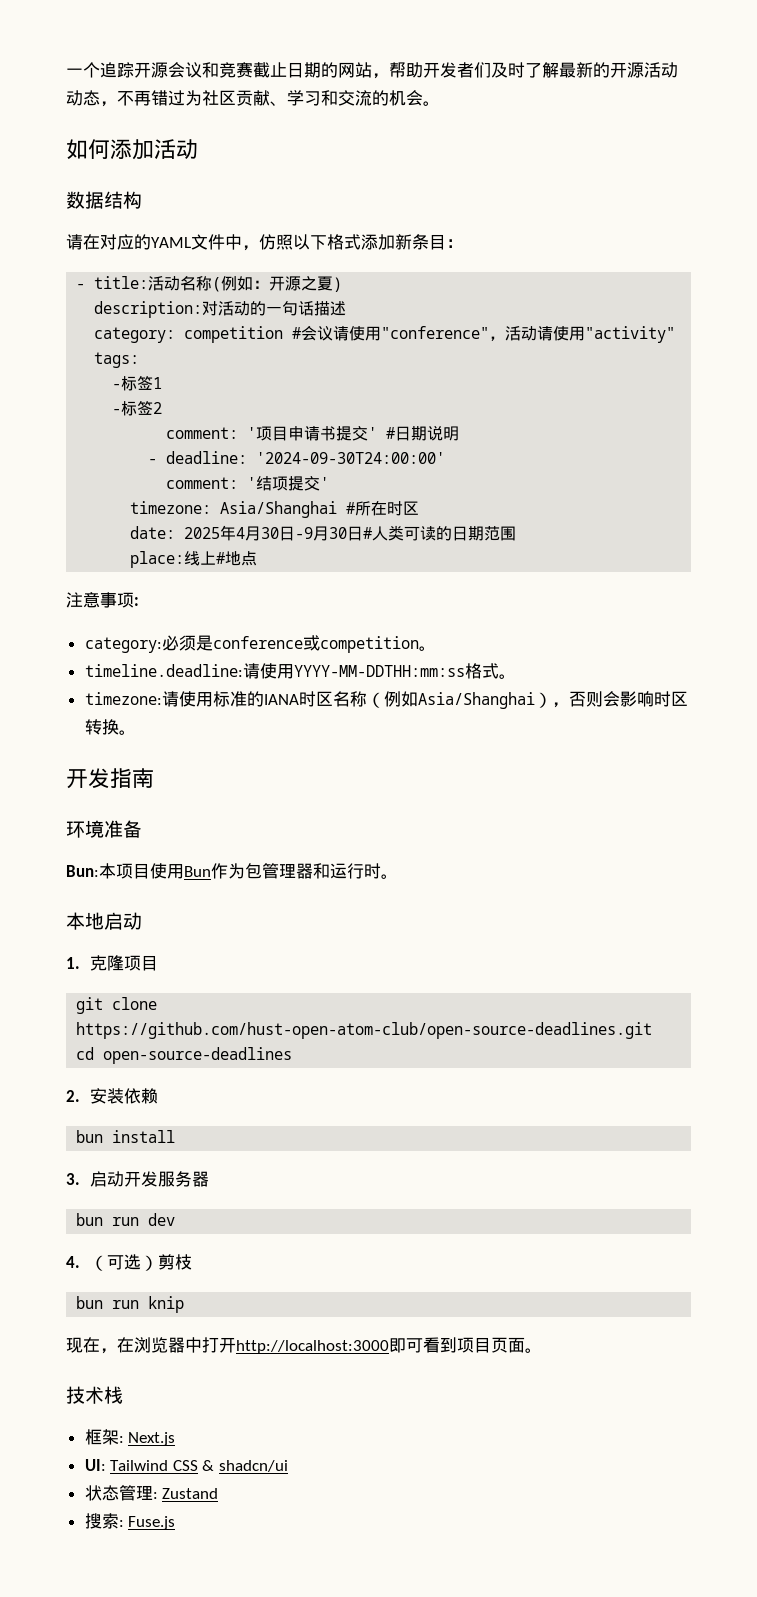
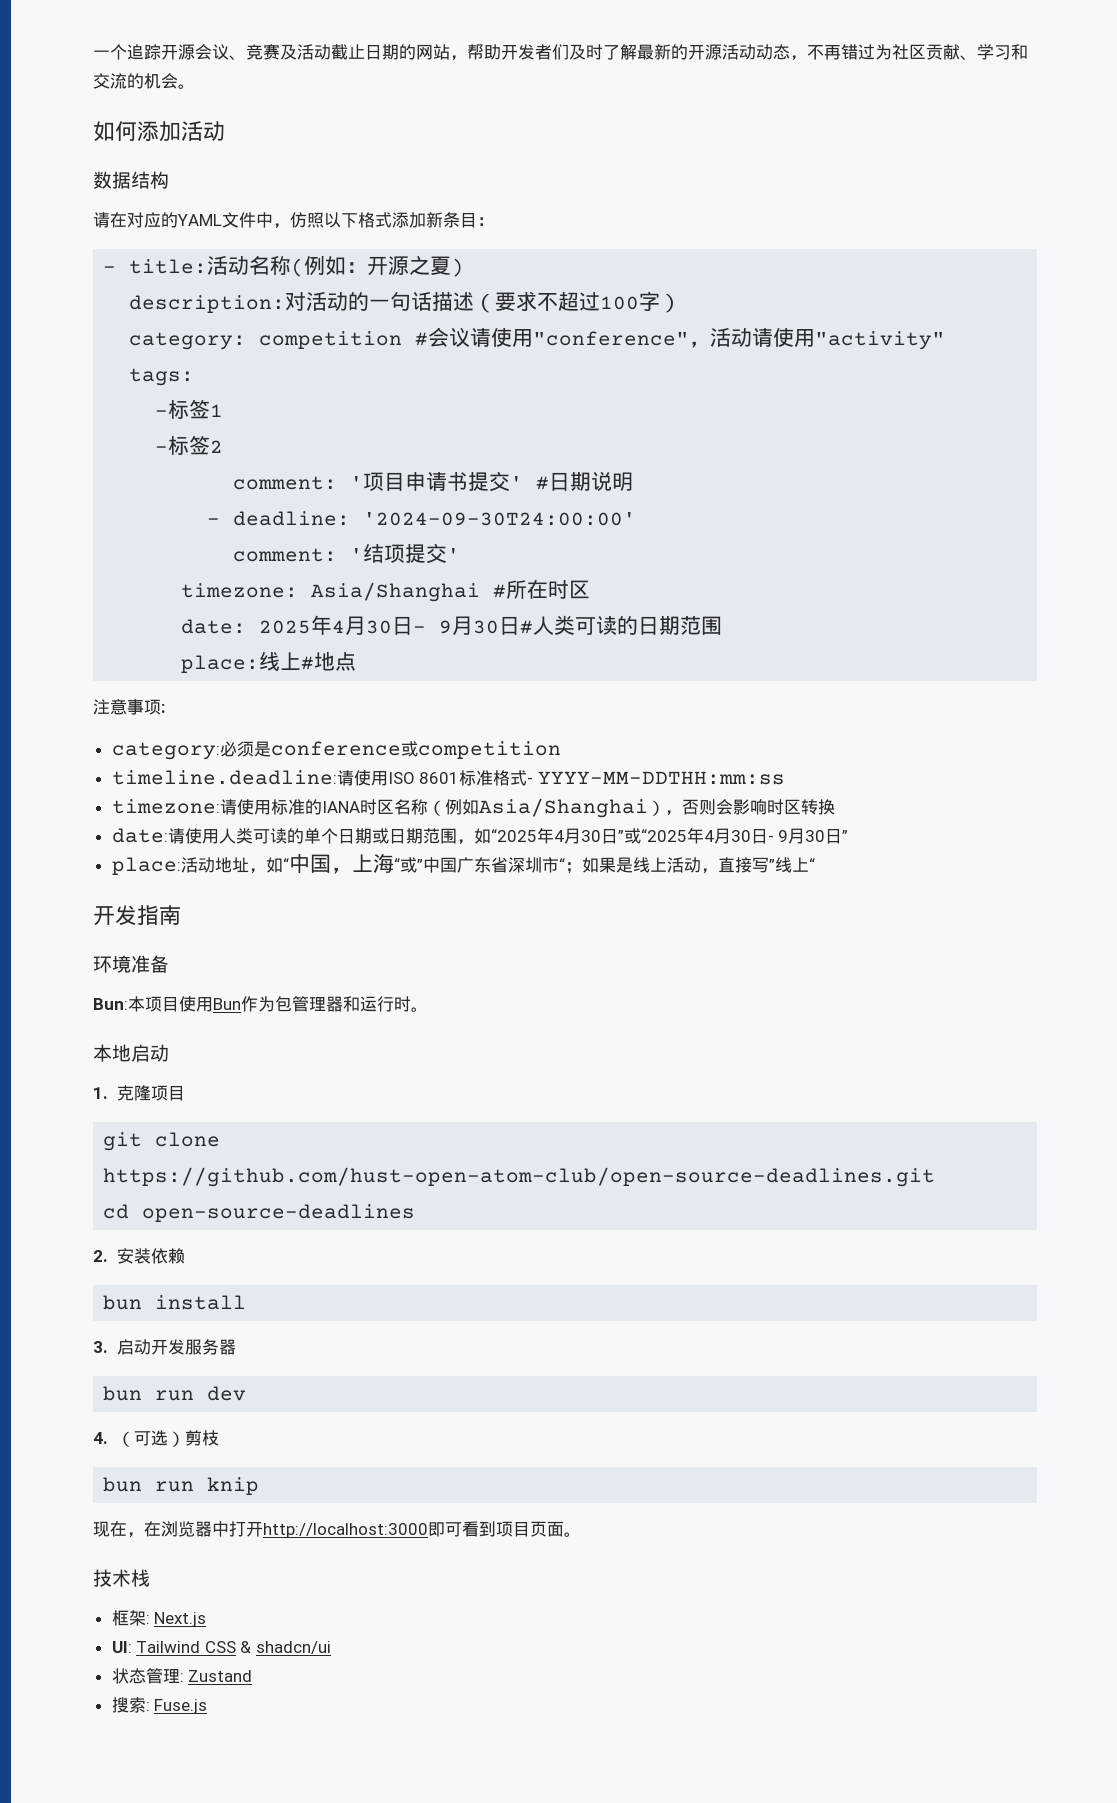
[202,62,253,78] 和竞赛 -> [229,44,331,60] 、竞赛及活动
(347, 308) none -> [474,291,682,313] （要求不超过100字）
[295,527,314,539] -9 -> [413,620,453,634] - 9
[418,646,436,651] 。 -> (561, 750) none
[293,663,516,679] YYYY-MM-DDTHH:mm:ss格式。 -> [387,770,785,786] ISO 8601标准格式- YYYY-MM-DDTHH:mm:ss
[118,730,136,735] 。 -> [111,827,849,845] [111,853,815,875] // date:请使用人类可读的单个日期或日期范围，如“2025年4月30日”或“2025年4月30日- 9月30日” // place:活动地址，如“中国，上海“或”中国广东省深圳市“；如果是线上活动，直接写”线上“

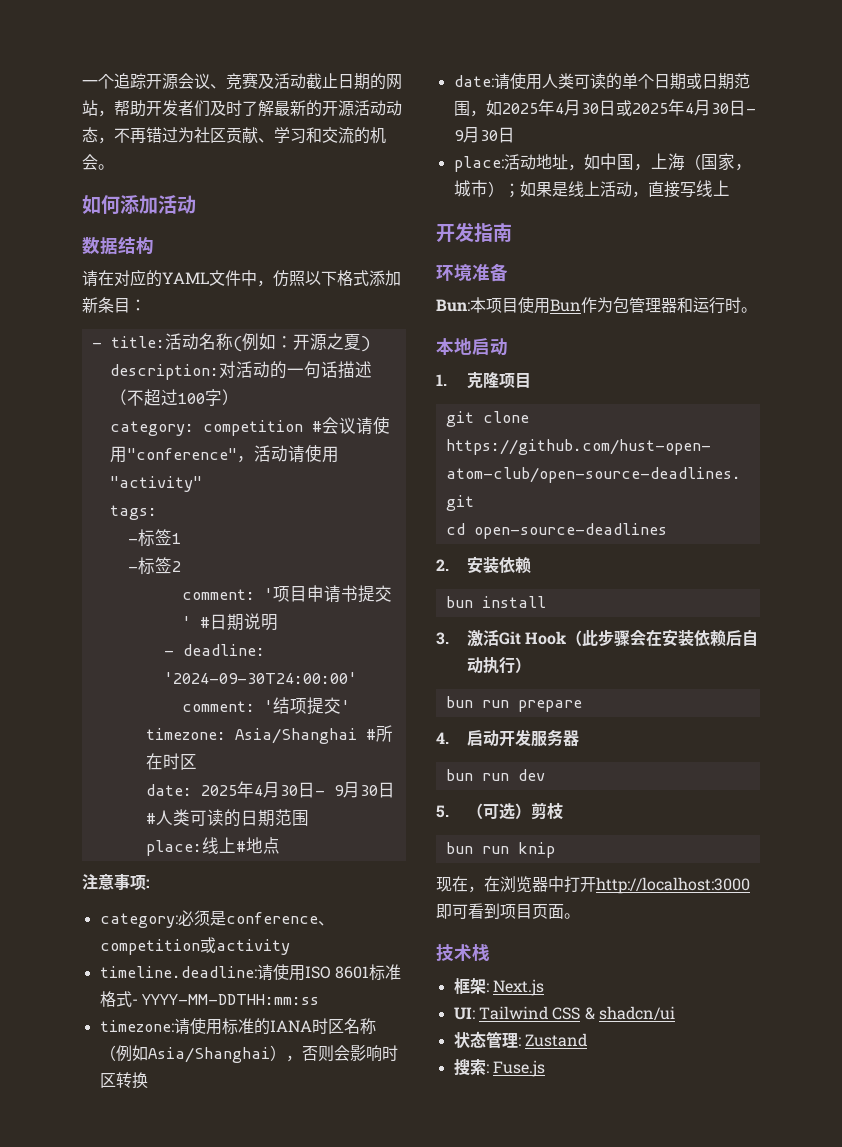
[495,291,538,311] 要求 -> (127, 397) none
[400,741,561,759] 或competition -> [317,921,334,926] [99,937,290,955] 、competition或activity
[490,827,849,844] “2025年4月30日”或“2025年4月30日- 9月30日” -> [501,99,756,116] [453,127,515,143] 2025年4月30日或2025年4月30日- 9月30日
[282,858,289,871] “ -> (600, 162) none
[393,857,565,873] “或”中国广东省深圳市“ -> [684,153,752,171] [453,180,504,197] （国家，城市）
[768,857,815,873] ”线上“ -> [695,180,730,197] 线上
(108, 1347) none -> [466,629,759,647] [466,656,531,674] [445,696,582,712] [436,732,449,744] 激活Git Hook（此步骤会在安装依赖后自动执行） // bun run prepare // 4.
[93,1432,108,1444] 4. -> [436,805,449,818] 5.

